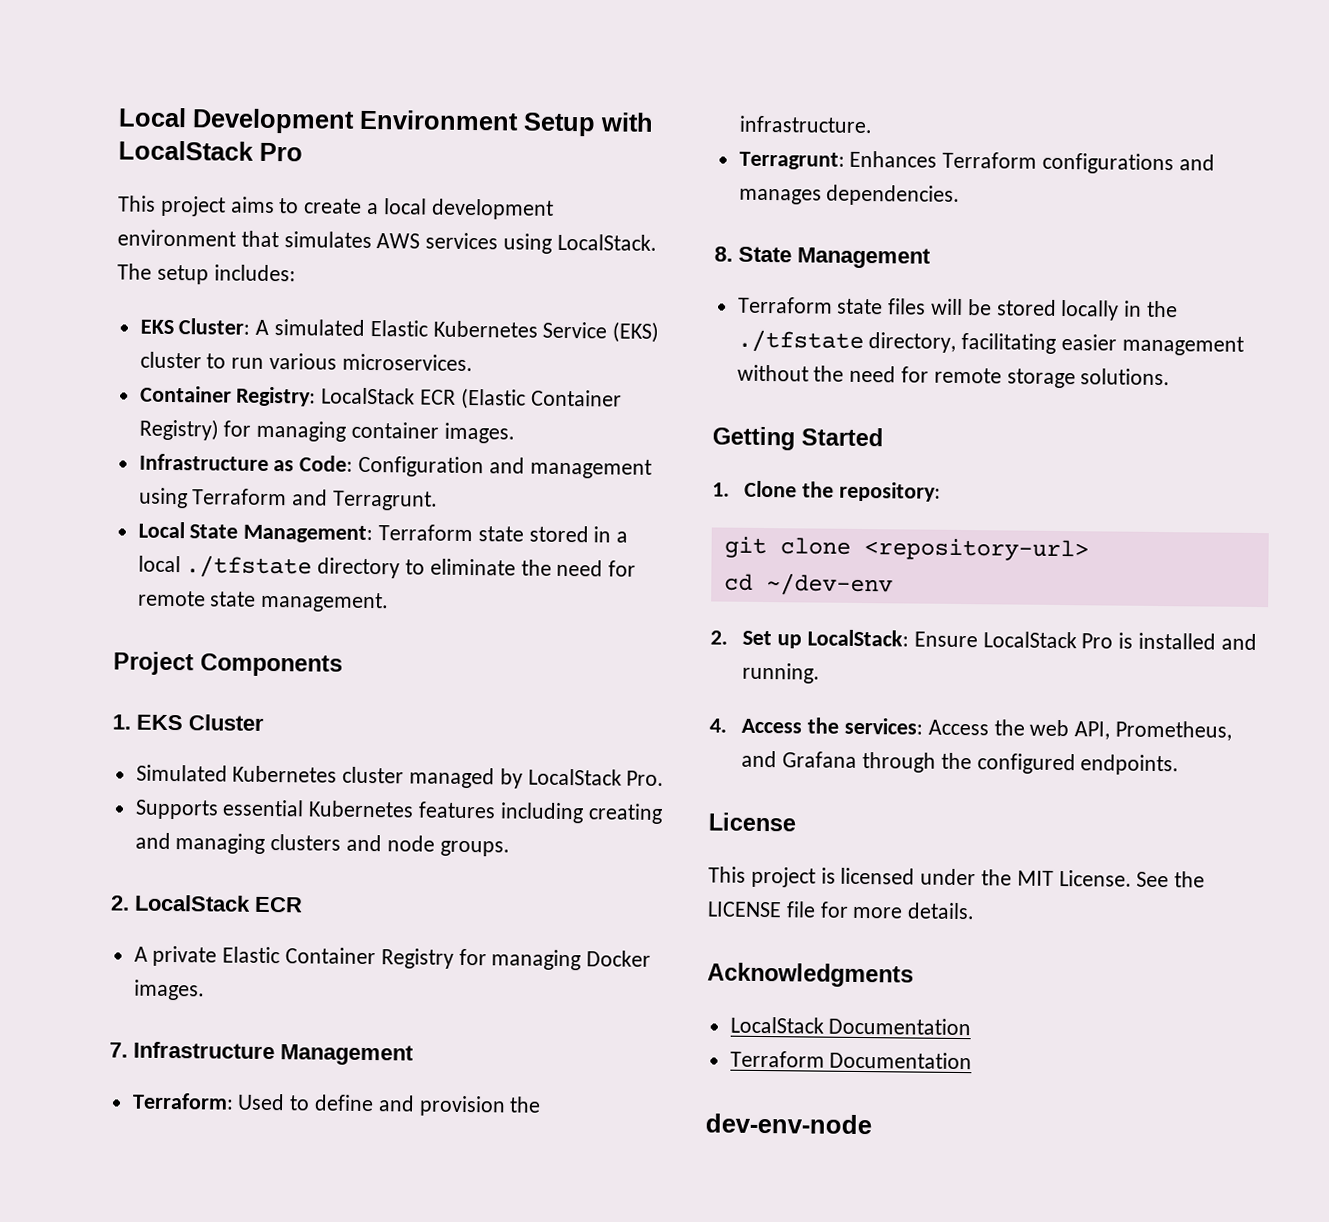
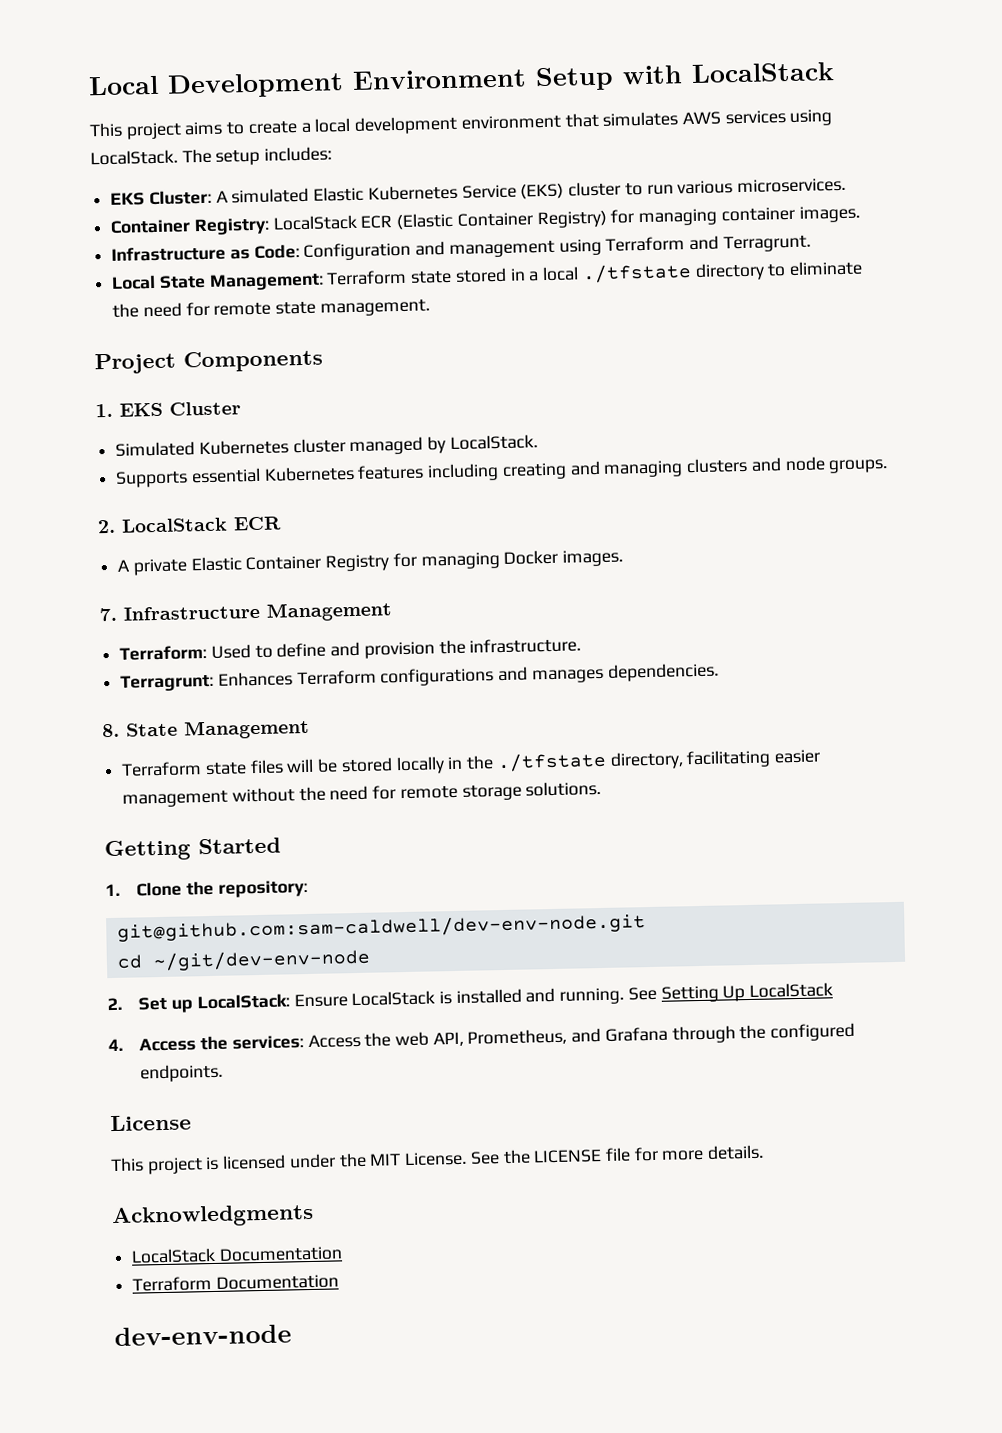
[259,142,303,162] Pro -> (835, 72) none
[527,768,665,787] LocalStack Pro. -> [449,434,538,450] LocalStack.
[723,536,1089,562] git clone <repository-url> -> [116,913,646,942] git@github.com:sam-caldwell/dev-env-node.git
[765,573,893,597] ~/dev-env -> [152,948,371,972] ~/git/dev-env-node
[1081,633,1114,649] Pro -> (436, 998) none
(821, 673) none -> [627,982,834,1003] See Setting Up LocalStack

